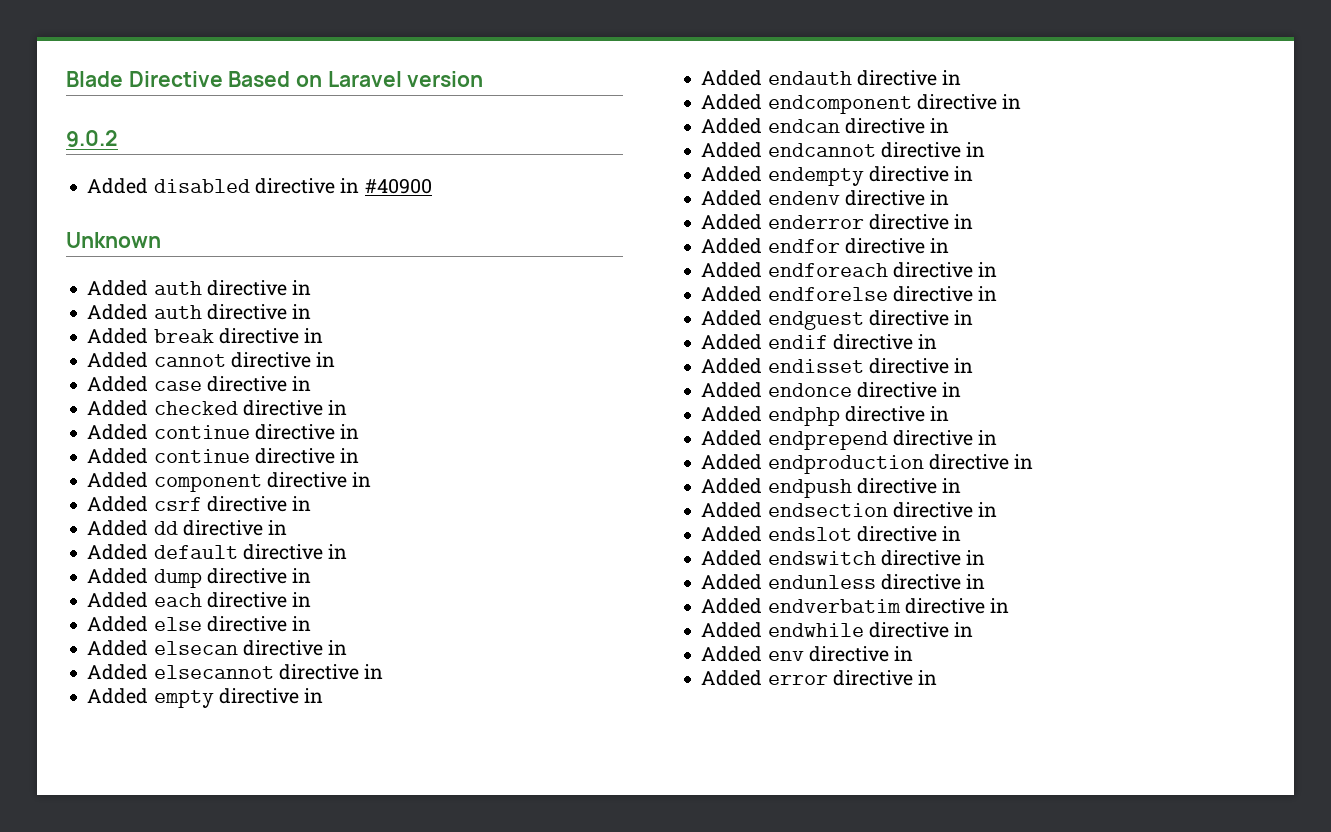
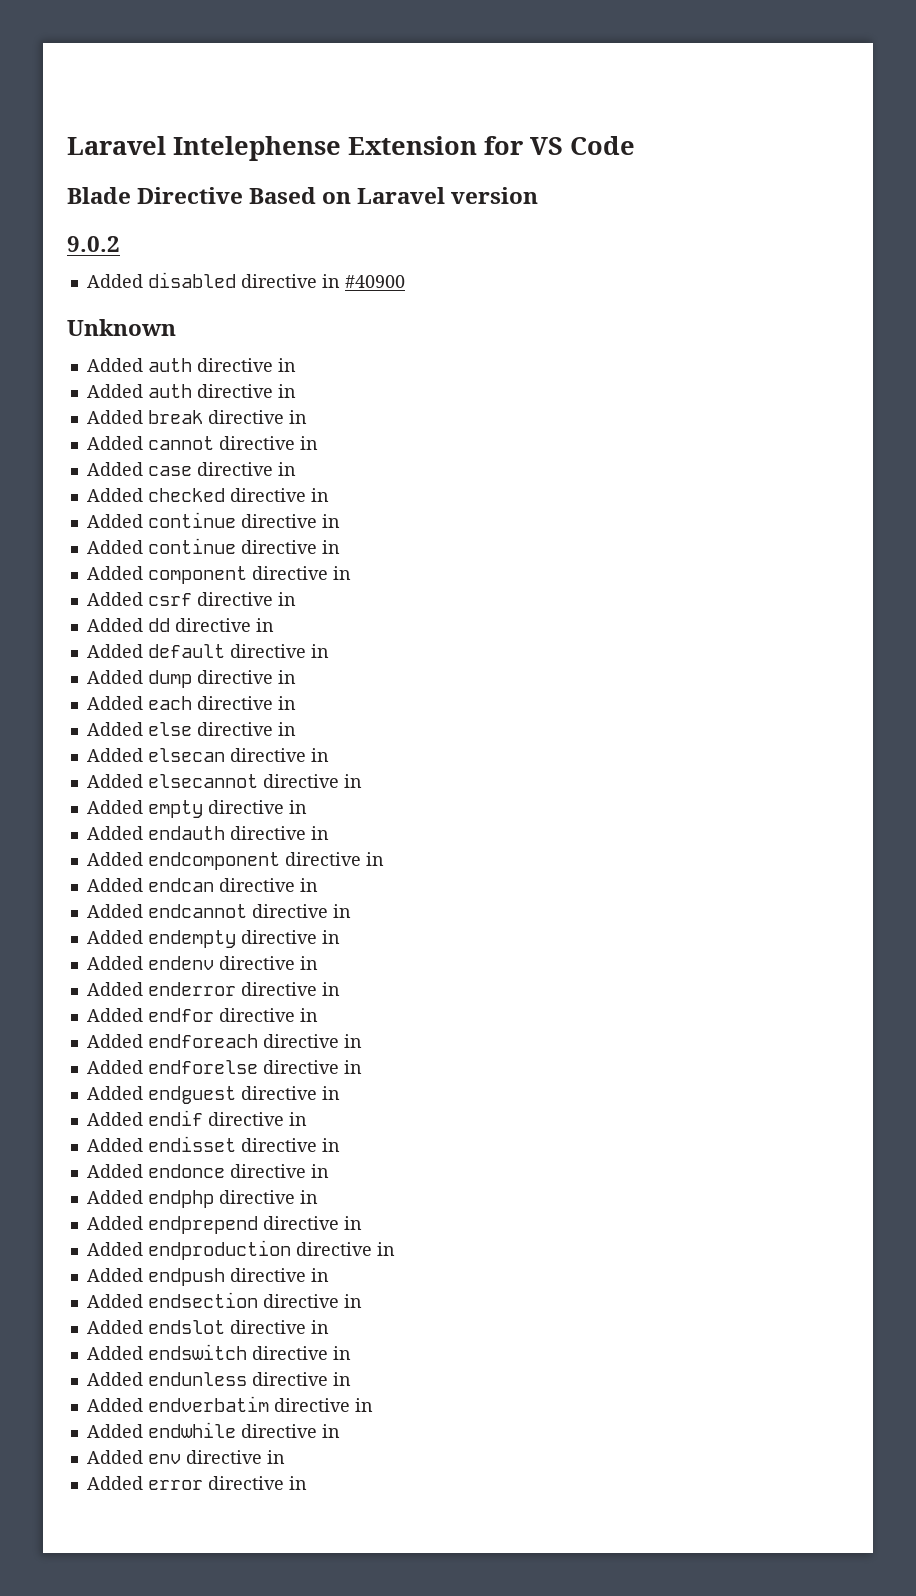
(66, 79) none -> [67,136,635,161] Laravel Intelephense Extension for VS Code //

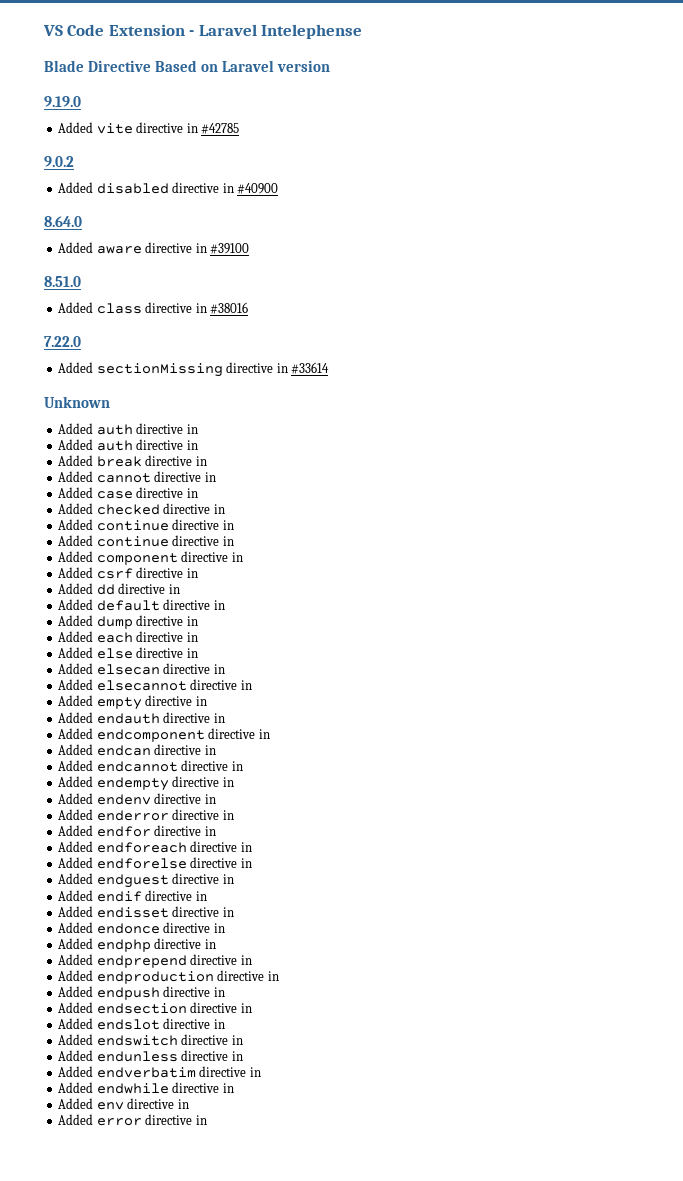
[67,136,635,161] Laravel Intelephense Extension for VS Code -> [43,24,363,39] VS Code Extension - Laravel Intelephense
(539, 195) none -> [44,96,81,107] [58,122,240,134] // 9.19.0 // Added vite directive in #42785
(405, 281) none -> [44,216,82,227] [58,242,250,254] [44,276,81,287] [58,302,249,314] [44,336,81,347] [58,362,330,377] // 8.64.0 // Added aware directive in #39100 // 8.51.0 // Added class directive in #38016 // 7.22.0 // Added sectionMissing directive in #33614

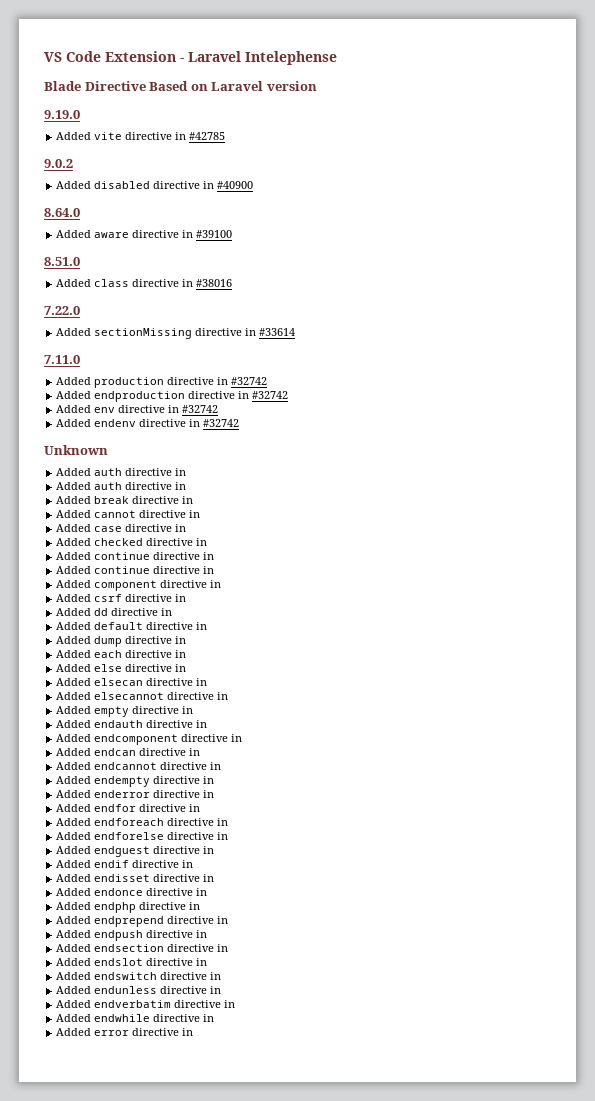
(330, 368) none -> [44,355,80,364] [56,377,268,388] [56,391,289,402] [56,405,219,413] [56,419,240,427] // 7.11.0 // Added production directive in #32742 // Added endproduction directive in #32742 // Added env directive in #32742 // Added endenv directive in #32742
[58,793,216,805] // Added endenv directive in -> (215, 780) none
[58,970,279,984] // Added endproduction directive in -> (229, 920) none
[58,1098,189,1110] // Added env directive in -> (215, 1018) none

